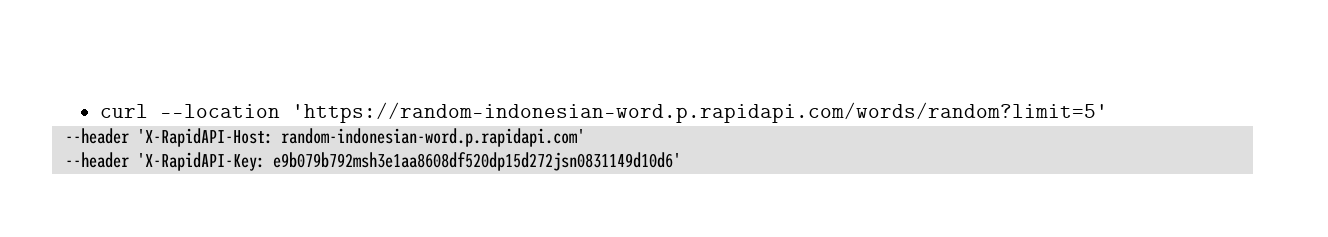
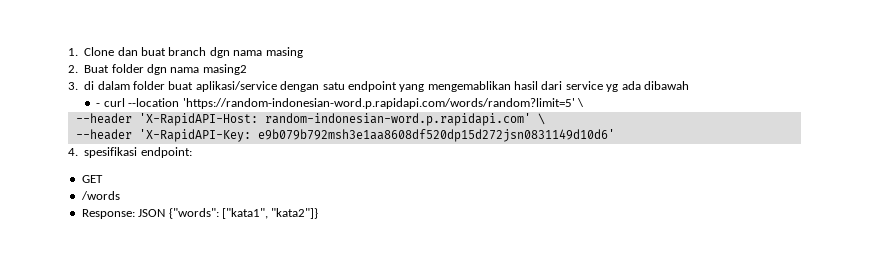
(100, 111) none -> [68,47,303,58] [68,64,247,75] [68,81,689,92] [96,103,101,107] 1. Clone dan buat branch dgn nama masing // 2. Buat folder dgn nama masing2 // 3. di dalam folder buat aplikasi/service dengan satu endpoint yang mengemablikan hasil dari service yg ada dibawah // -
(1109, 112) none -> [576,98,584,107] \
(585, 137) none -> [537,113,545,125] \
(681, 161) none -> [68,147,192,158] [81,175,103,183] [80,191,120,200] [81,208,319,219] // 4. spesifikasi endpoint: // GET // /words // Response: JSON {"words": ["kata1", "kata2"]}

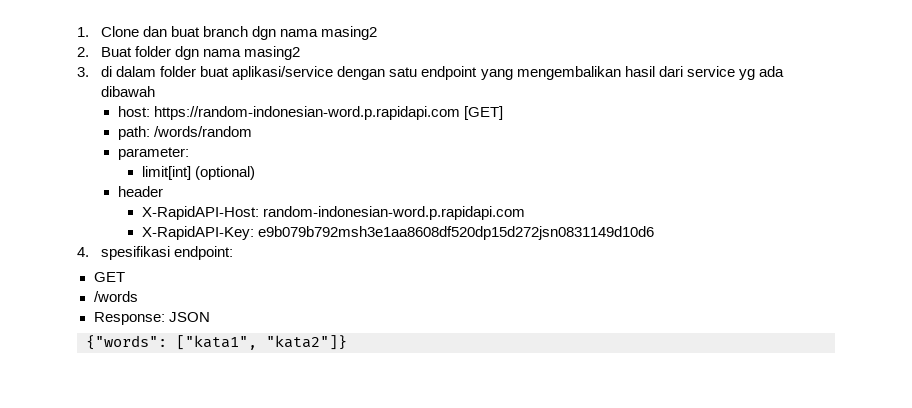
[265,47,303,58] masing -> [321,26,378,40] masing2
[427,81,511,92] mengemablikan -> [516,66,621,80] mengembalikan
[96,98,584,109] [75,113,545,126] [75,129,615,142] - curl --location 'https://random-indonesian-word.p.rapidapi.com/words/random?limit=5' \ // --header 'X-RapidAPI-Host: random-indonesian-word.p.rapidapi.com' \ // --header 'X-RapidAPI-Key: e9b079b792msh3e1aa8608df520dp15d272jsn0831149d10d6' -> [117,106,503,120] [117,126,252,140] [117,147,189,160] [141,166,255,180] [117,186,163,197] [141,206,525,220] [141,226,654,240] host: https://random-indonesian-word.p.rapidapi.com [GET] // path: /words/random // parameter: // limit[int] (optional) // header // X-RapidAPI-Host: random-indonesian-word.p.rapidapi.com // X-RapidAPI-Key: e9b079b792msh3e1aa8608df520dp15d272jsn0831149d10d6
(166, 213) none -> (210, 317) //

